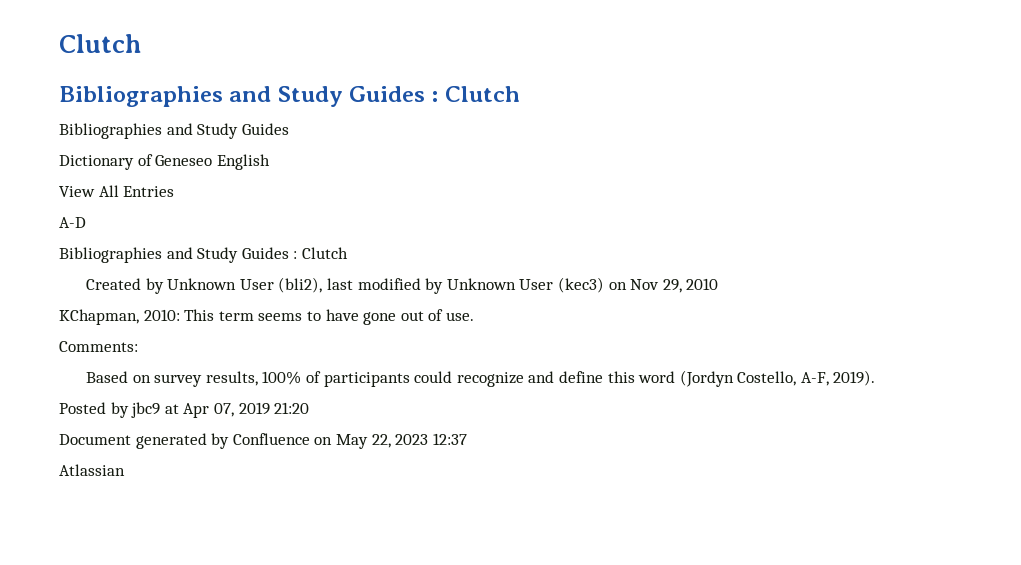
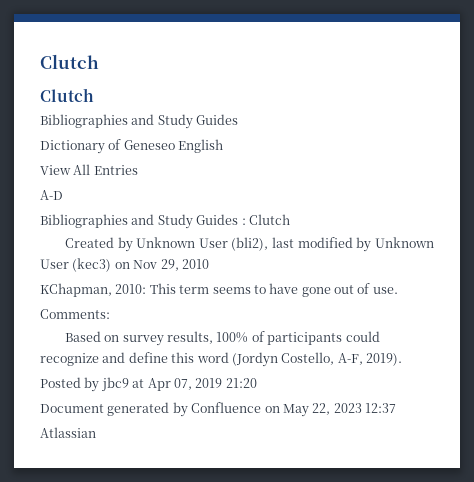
[59,34,141,53] [59,86,439,107] Clutch // Bibliographies and Study Guides : -> [40,54,99,69] Clutch //

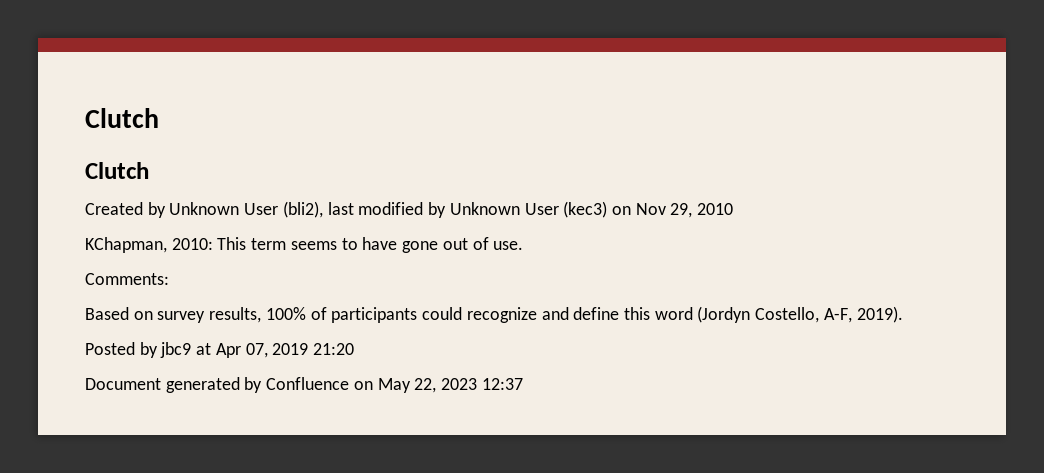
[40,114,239,129] [40,139,224,154] [40,164,138,175] [40,190,63,200] [40,214,290,229] // Bibliographies and Study Guides // Dictionary of Geneseo English // View All Entries // A-D // Bibliographies and Study Guides : Clutch -> (149, 170) none
[40,427,96,438] // Atlassian -> (523, 384) none

